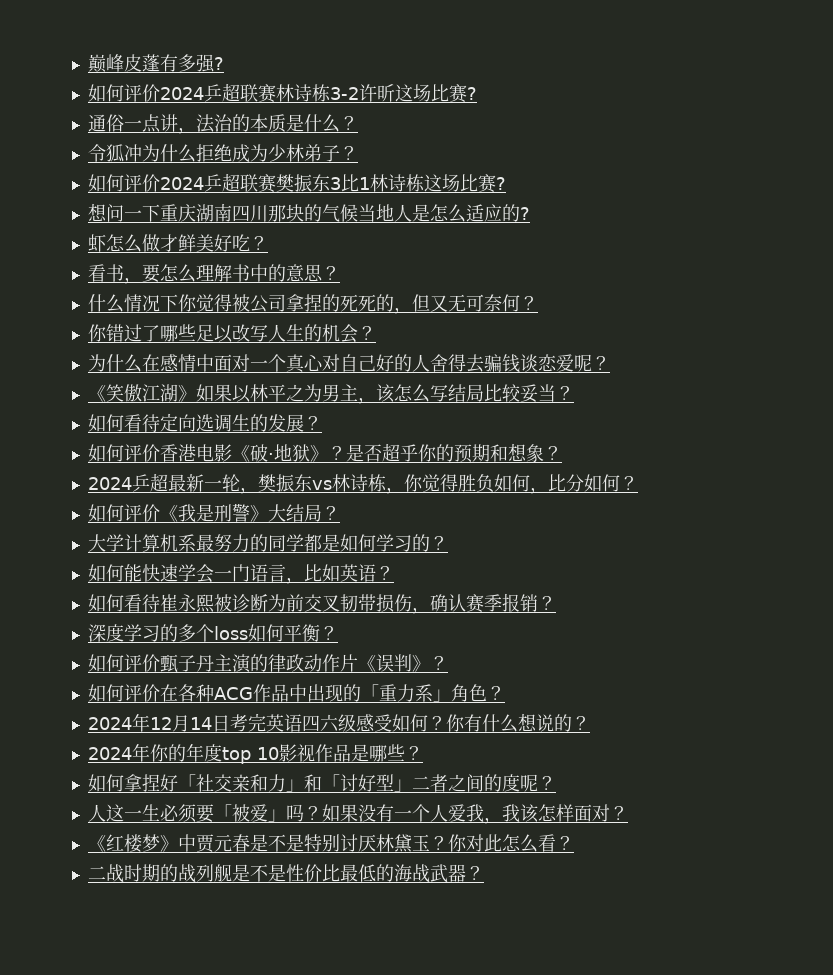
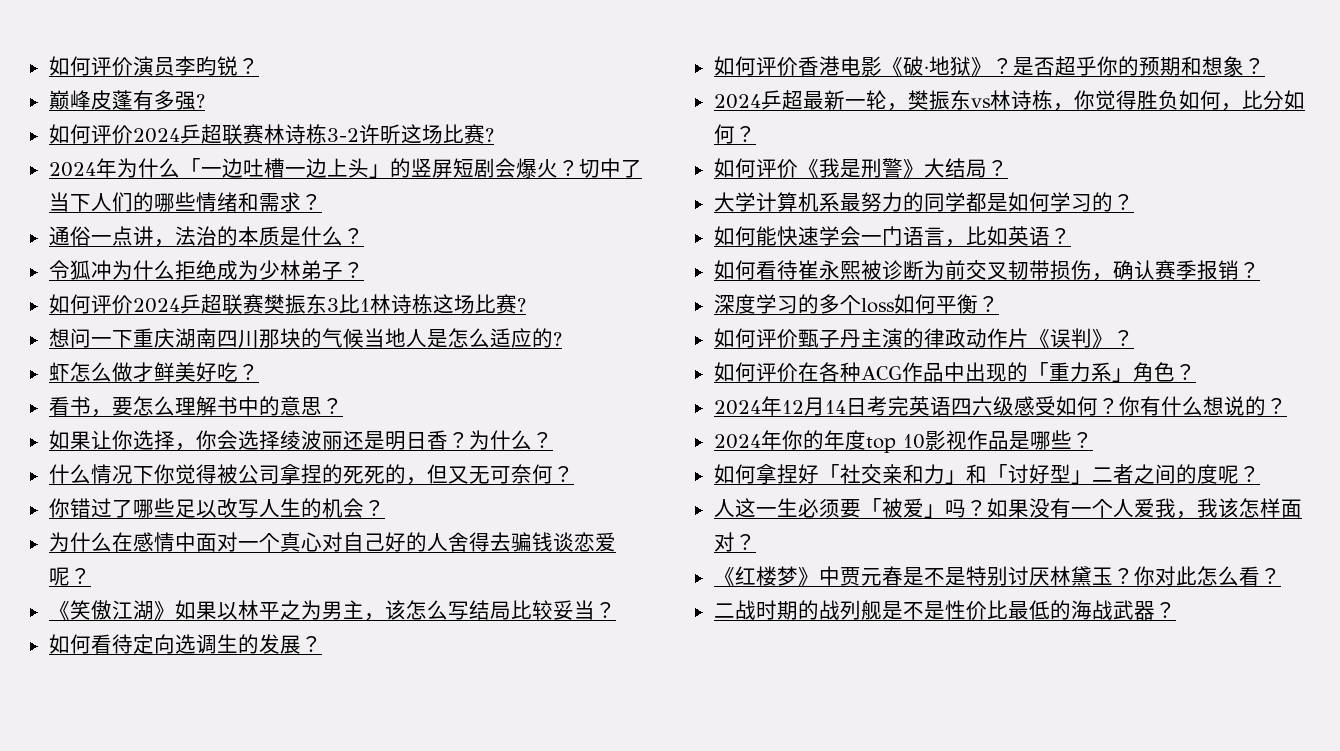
(87, 63) none -> [48,56,259,76] 如何评价演员李昀锐？ //
(477, 93) none -> [48,158,642,179] [48,192,322,212] // 2024年为什么「一边吐槽一边上头」的竖屏短剧会爆火？切中了当下人们的哪些情绪和需求？
(340, 273) none -> [48,430,553,451] // 如果让你选择，你会选择绫波丽还是明日香？为什么？

